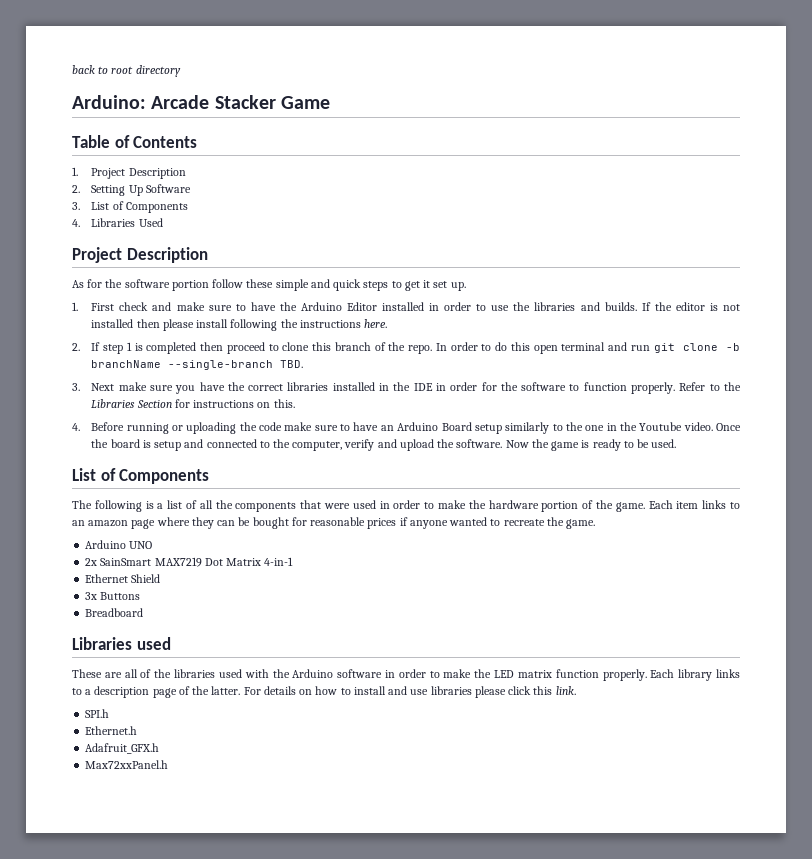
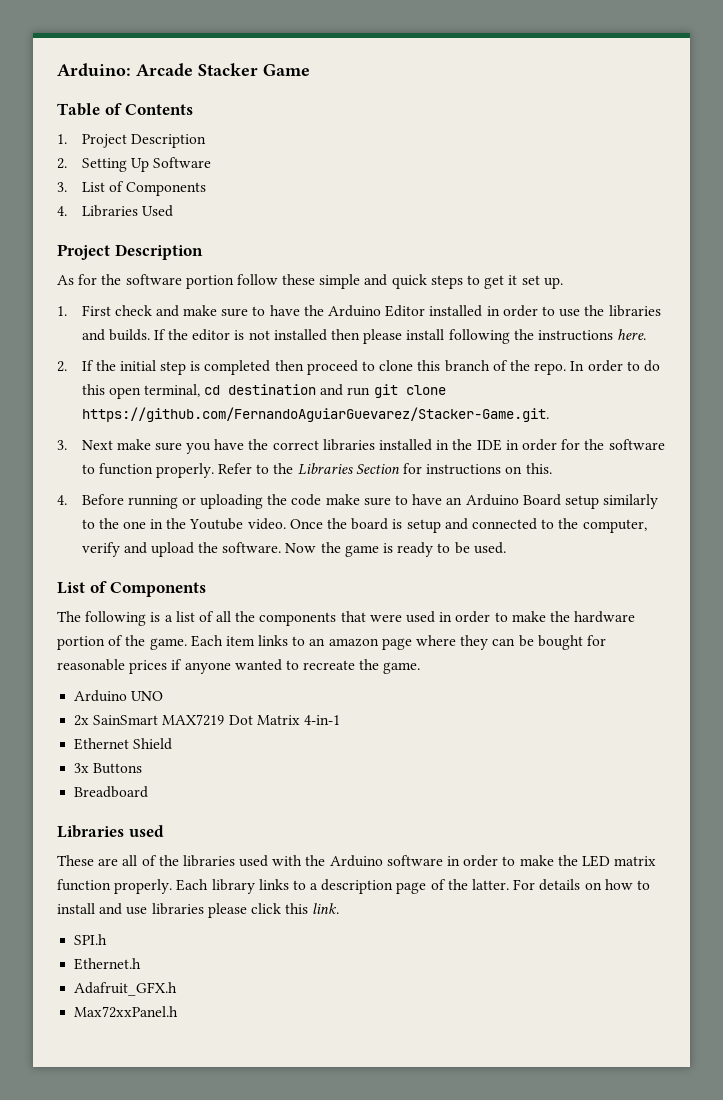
[72,65,181,77] back to root directory // -> (57, 69) none
[103,342,132,354] step 1 -> [95,360,187,375] the initial step
[561,342,606,351] terminal -> [143,384,317,397] terminal, cd destination
[726,343,740,351] [91,360,304,370] -b branchName --single-branch TBD. -> [81,407,549,422] https://github.com/FernandoAguiarGuevarez/Stacker-Game.git.

